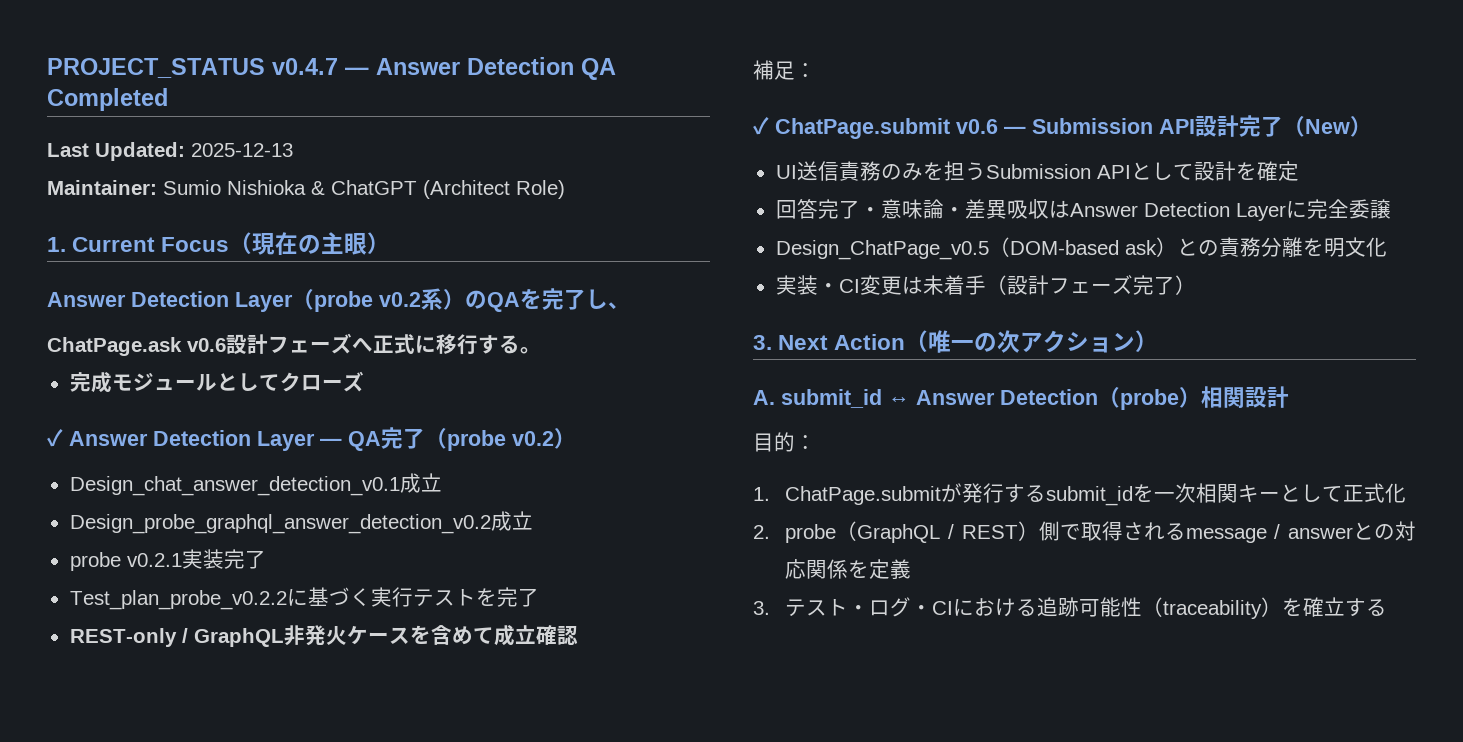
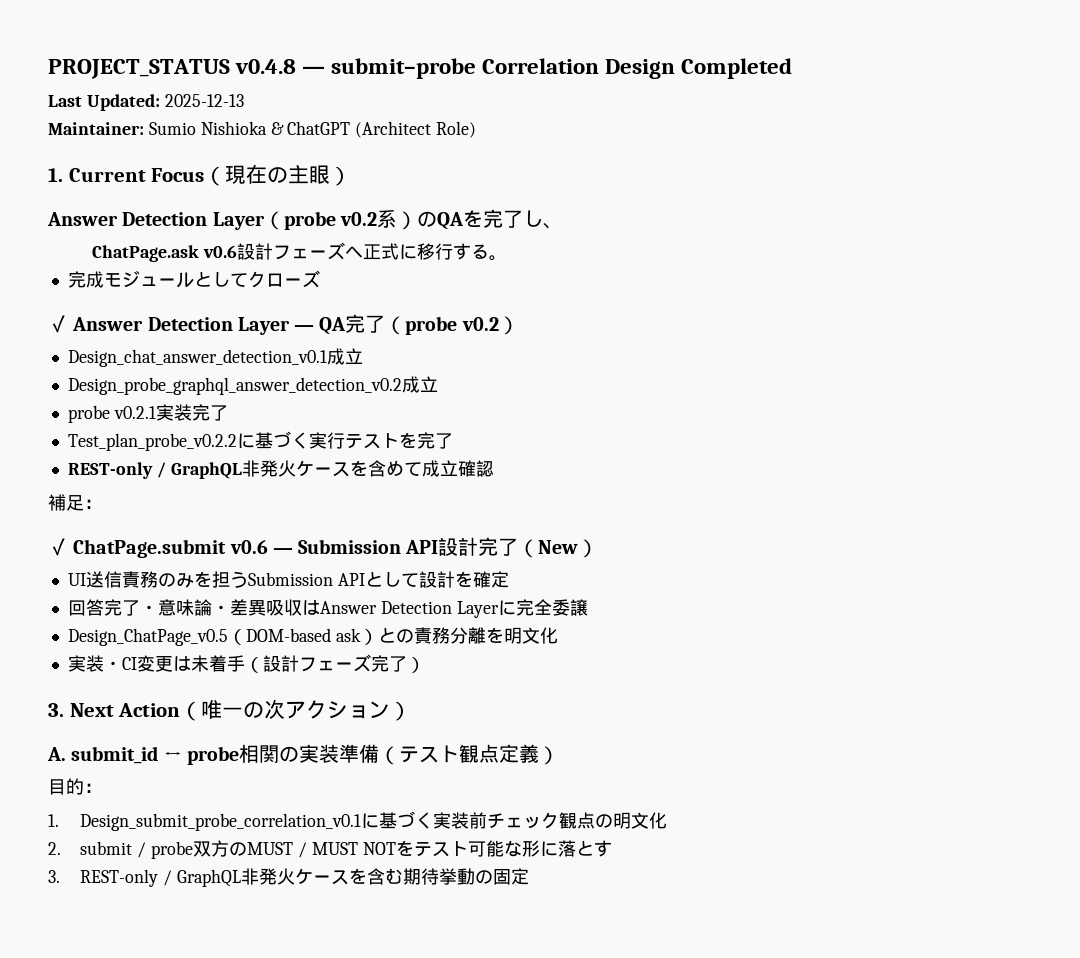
[272,57,616,80] v0.4.7 — Answer Detection QA -> [235,58,676,79] v0.4.8 — submit–probe Correlation Design
[916,386,1289,410] [753,432,816,452] [753,483,1407,506] [753,521,1416,543] [785,559,912,579] [753,597,1388,619] Answer Detection（probe）相関設計 // 目的： // 1. ChatPage.submitが発行するsubmit_idを一次相関キーとして正式化 // 2. probe（GraphQL / REST）側で取得されるmessage / answerとの対応関係を定義 // 3.テスト・ログ・CIにおける追跡可能性（traceability）を確立する -> [186,744,559,765] [48,778,102,795] [48,811,668,831] [48,840,612,859] [48,868,529,887] probe相関の実装準備（テスト観点定義） // 目的： // 1. Design_submit_probe_correlation_v0.1に基づく実装前チェック観点の明文化 // 2. submit / probe双方のMUST / MUST NOTをテスト可能な形に落とす // 3. REST-only / GraphQL非発火ケースを含む期待挙動の固定

